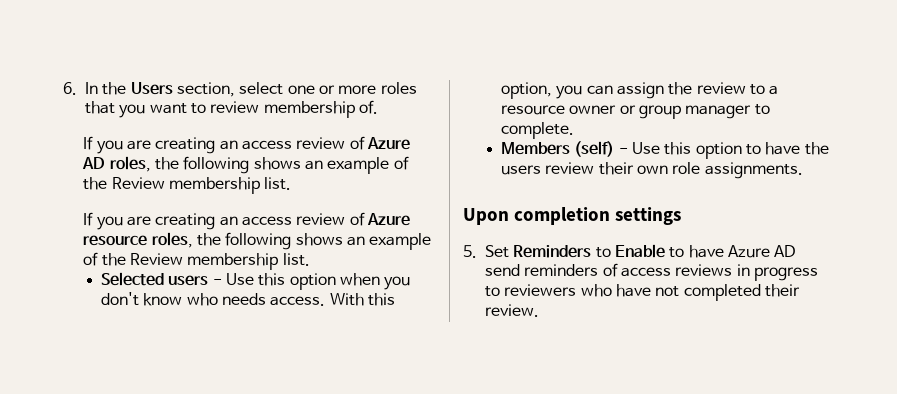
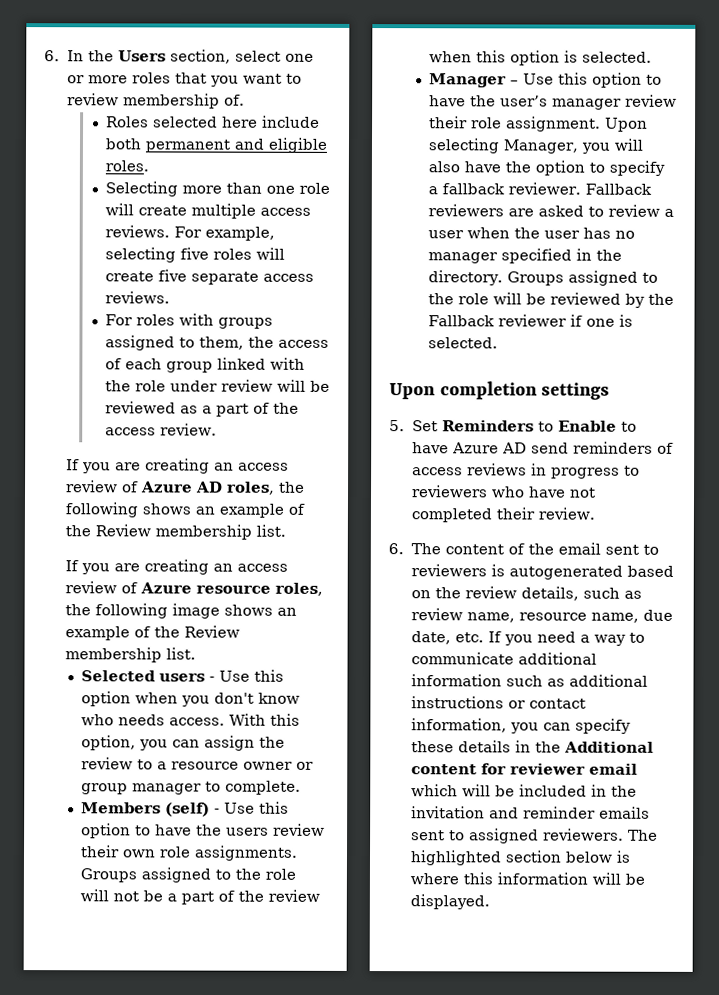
(378, 107) none -> [106,115,321,128] [105,137,329,153] [105,160,150,172] [105,181,331,197] [105,203,312,219] [105,225,276,241] [105,247,286,263] [105,269,315,285] [105,291,171,304] [105,313,274,329] [105,335,330,351] [105,357,306,373] [105,379,331,392] [105,401,300,417] [105,423,218,436] // Roles selected here include both permanent and eligible roles. // Selecting more than one role will create multiple access reviews. For example, selecting five roles will create five separate access reviews. // For roles with groups assigned to them, the access of each group linked with the role under review will be reviewed as a part of the access review.
(292, 241) none -> [172,603,221,619] image
(803, 170) none -> [80,867,297,883] [80,889,321,905] [429,50,653,66] [429,72,663,88] [429,94,678,110] [429,116,649,132] [428,138,645,154] [428,160,666,176] [428,182,653,195] [428,204,675,217] [428,227,636,239] [428,248,623,264] [428,270,659,286] [428,292,675,308] [428,314,634,327] [428,337,499,349] Groups assigned to the role will not be a part of the review when this option is selected. // Manager – Use this option to have the user’s manager review their role assignment. Upon selecting Manager, you will also have the option to specify a fallback reviewer. Fallback reviewers are asked to review a user when the user has no manager specified in the directory. Groups assigned to the role will be reviewed by the Fallback reviewer if one is selected.
(539, 310) none -> [388,542,660,555] [411,564,675,580] [411,586,643,601] [411,608,674,623] [411,631,646,646] [411,652,598,665] [411,674,649,687] [411,696,587,709] [411,718,632,734] [411,740,655,753] [411,763,639,775] [411,784,638,797] [411,806,651,819] [411,828,659,844] [410,850,632,866] [410,872,646,885] [410,894,491,910] // 6. The content of the email sent to reviewers is autogenerated based on the review details, such as review name, resource name, due date, etc. If you need a way to communicate additional information such as additional instructions or contact information, you can specify these details in the Additional content for reviewer email which will be included in the invitation and reminder emails sent to assigned reviewers. The highlighted section below is where this information will be displayed.

